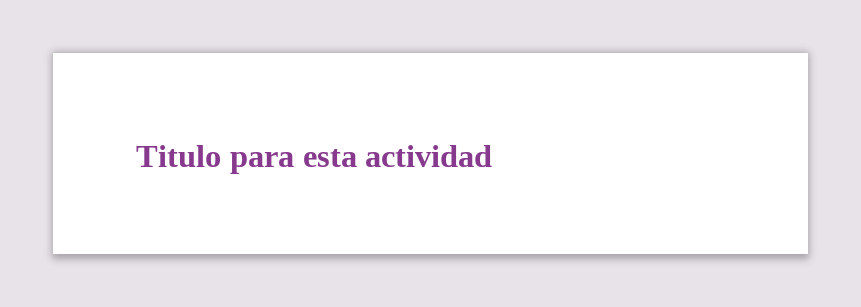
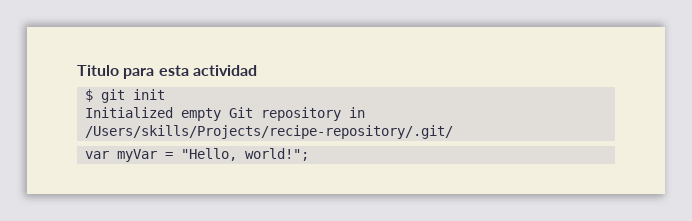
(493, 156) none -> [85,89,166,103] [85,107,366,121] [85,125,454,139] [85,148,310,162] // $ git init // Initialized empty Git repository in /Users/skills/Projects/recipe-repository/.git/ // var myVar = "Hello, world!";

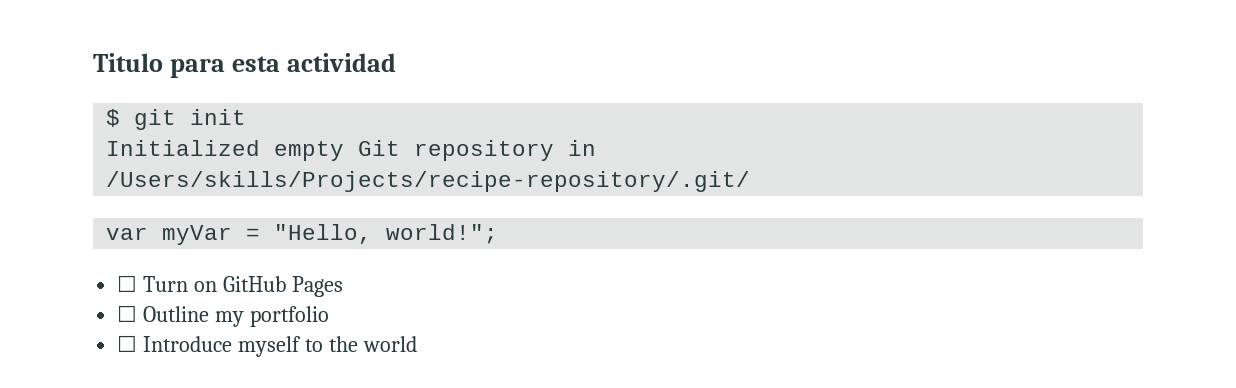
(310, 154) none -> [117,275,343,297] [117,305,330,327] [117,335,417,357] // ☐ Turn on GitHub Pages // ☐ Outline my portfolio // ☐ Introduce myself to the world

